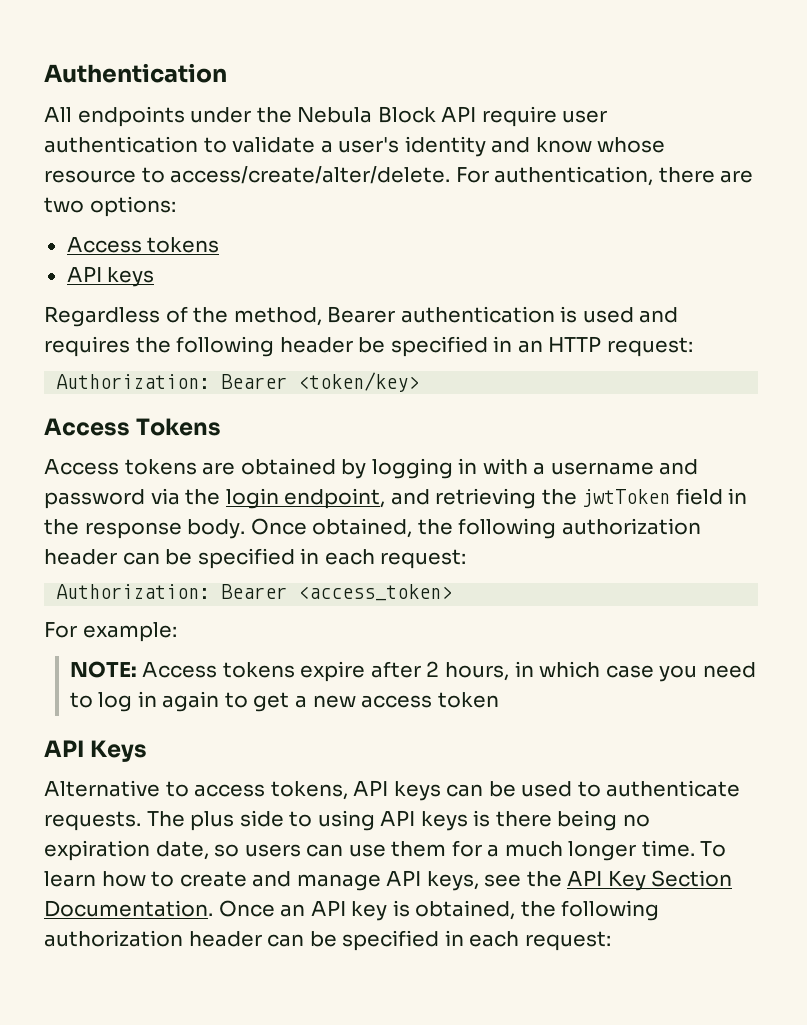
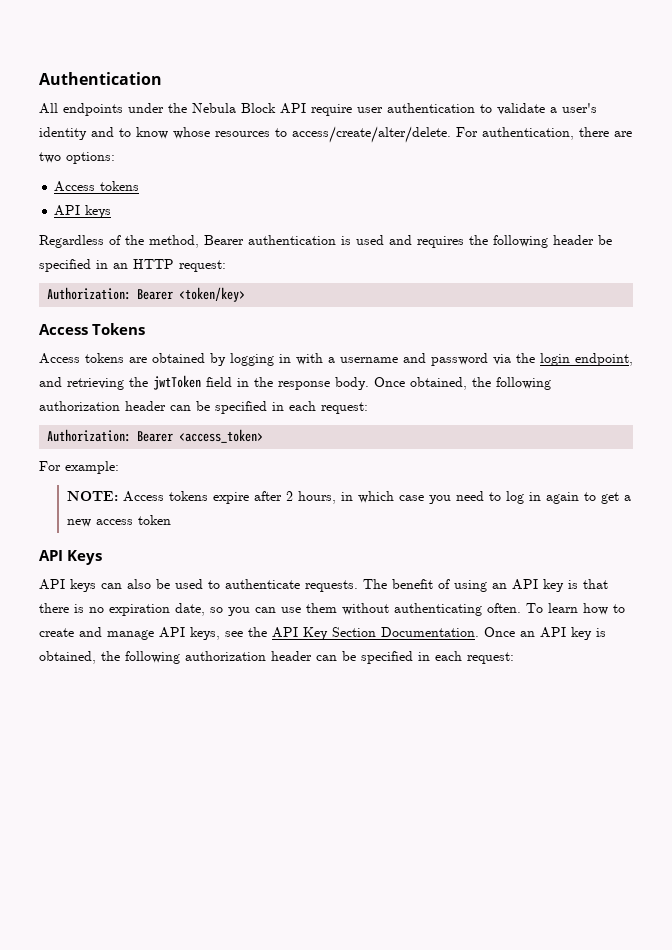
(531, 145) none -> [119,128,131,137] to
[44,170,136,183] resource -> [215,131,270,137] resources
[44,780,348,800] Alternative to access tokens, -> (103, 557) none
(484, 790) none -> [127,579,151,589] also
[190,810,618,831] plus side to using API keys is there being -> [392,579,608,592] [39,603,84,613] benefit of using an API key is that there is
[244,844,301,857] users -> [228,607,250,616] you
[451,840,695,861] for a much longer time. -> [342,603,521,616] without authenticating often.

